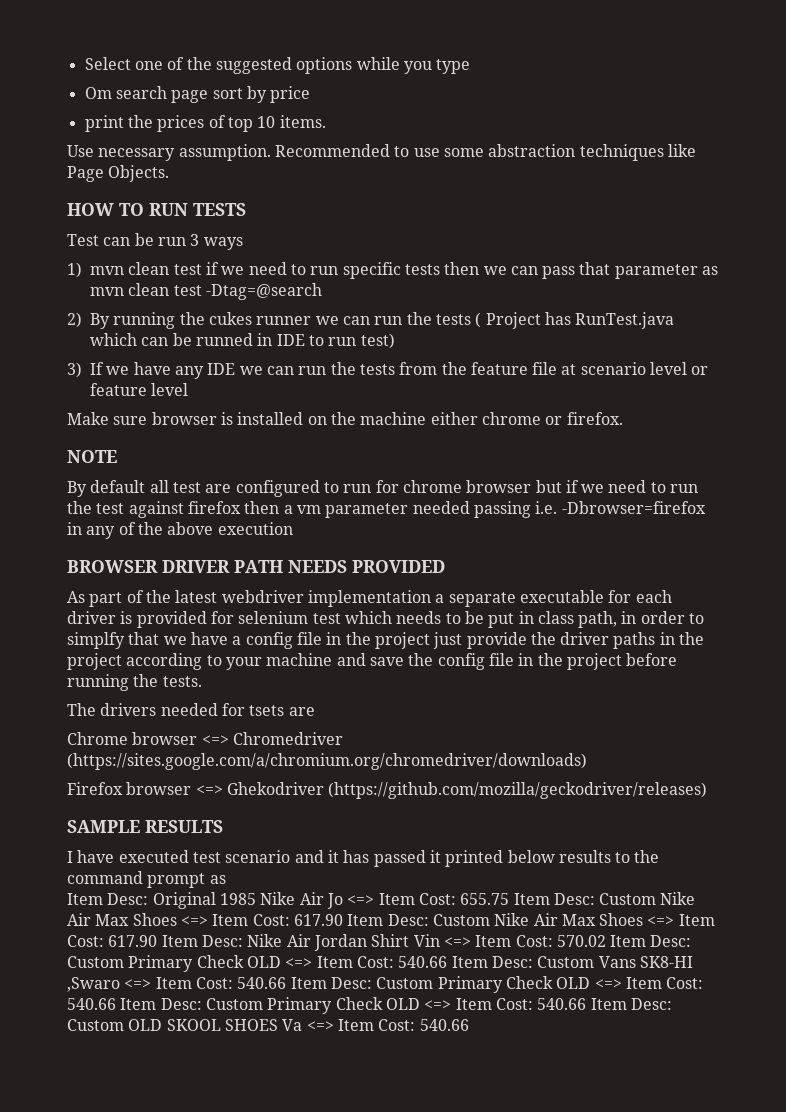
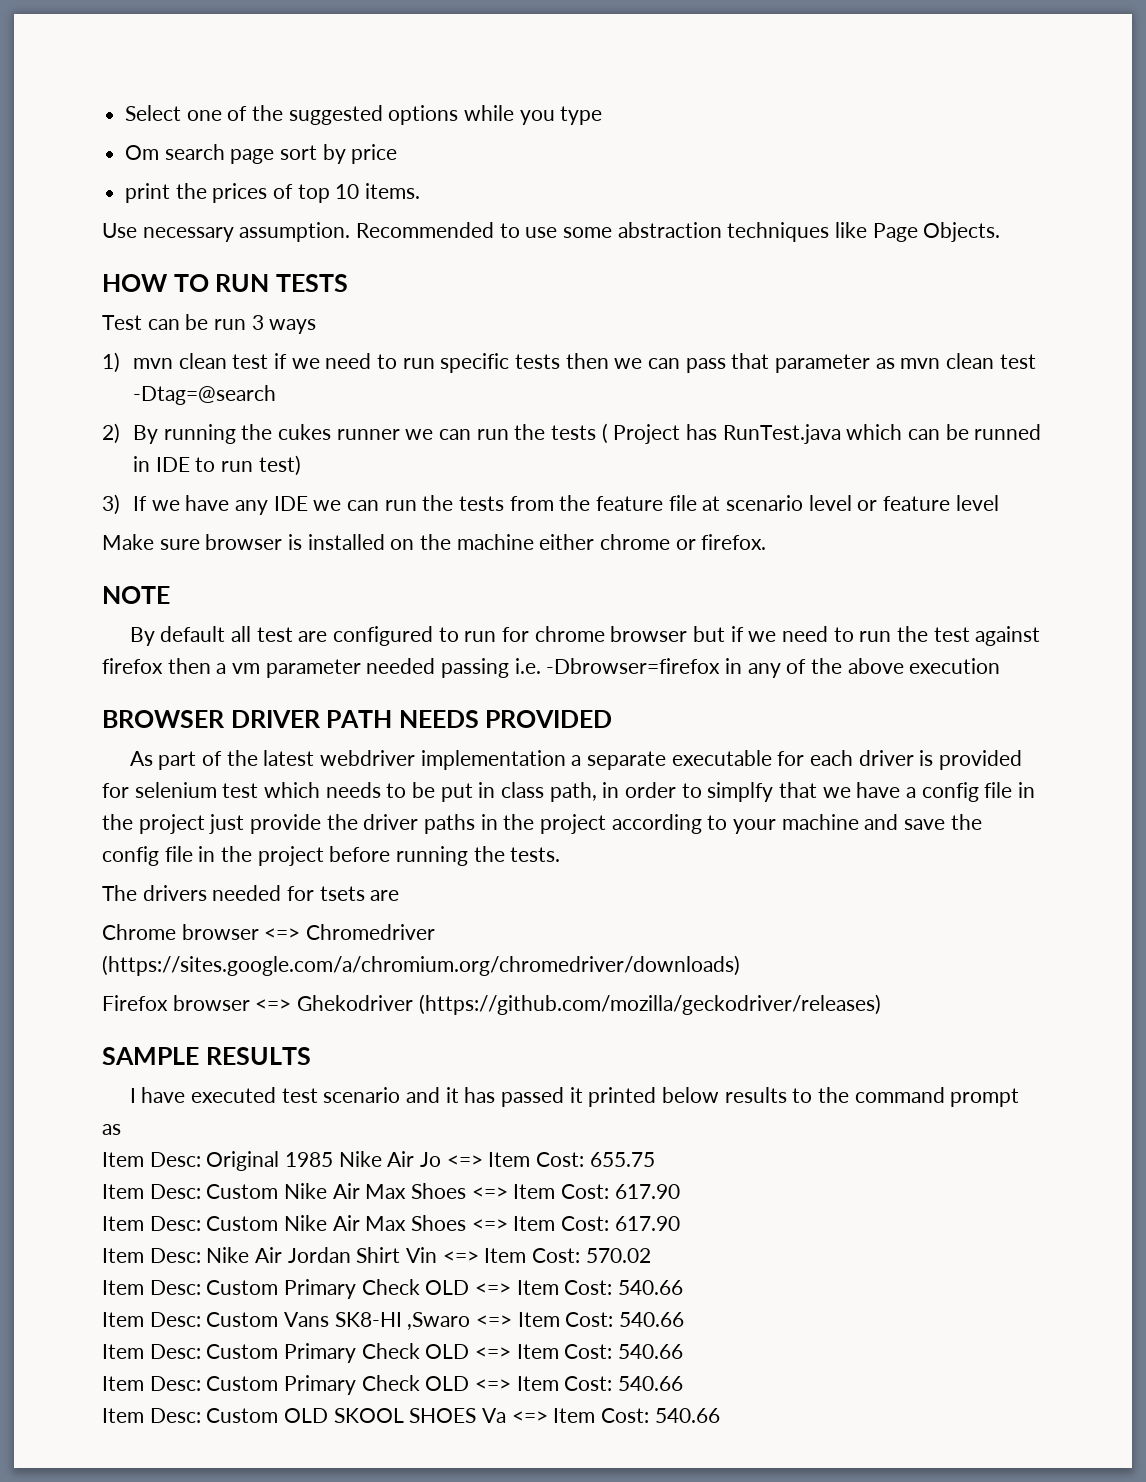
(510, 899) none -> (655, 1159) //
(343, 920) none -> (680, 1191) //
(158, 941) none -> (680, 1223) //
(606, 941) none -> (651, 1255) //
(448, 962) none -> (684, 1287) //
(287, 983) none -> (685, 1319) //
(116, 1004) none -> (684, 1351) //
(587, 1004) none -> (684, 1383) //

